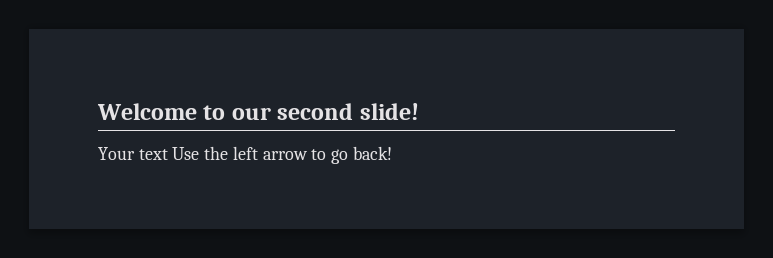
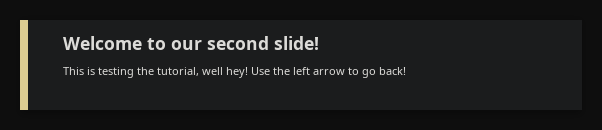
[98,147,168,160] Your text -> [63,67,248,78] This is testing the tutorial, well hey!

